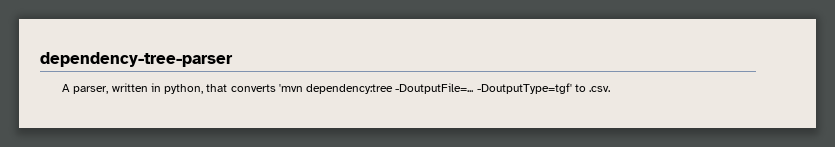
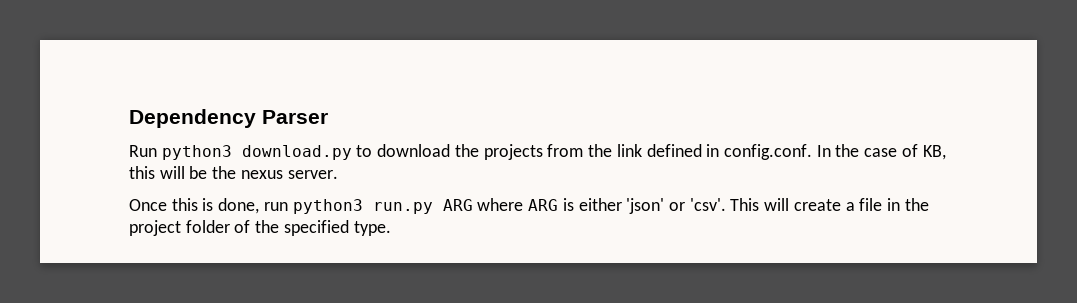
[40,52,233,67] [62,83,611,94] dependency-tree-parser // A parser, written in python, that converts 'mvn dependency:tree -DoutputFile=... -DoutputType=tgf' to .csv. -> [129,109,328,128] [129,144,946,160] [129,166,338,179] [129,198,929,214] [129,220,391,236] Dependency Parser // Run python3 download.py to download the projects from the link defined in config.conf. In the case of KB, this will be the nexus server. // Once this is done, run python3 run.py ARG where ARG is either 'json' or 'csv'. This will create a file in the project folder of the specified type.

